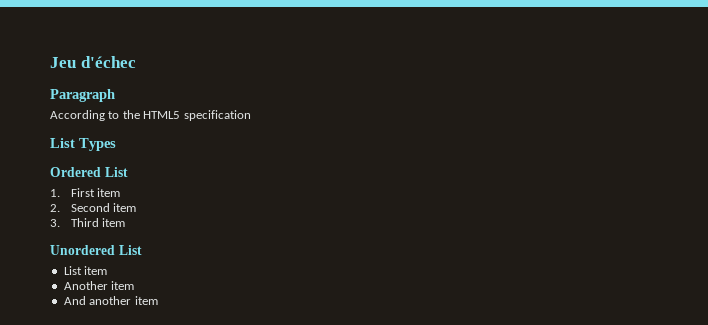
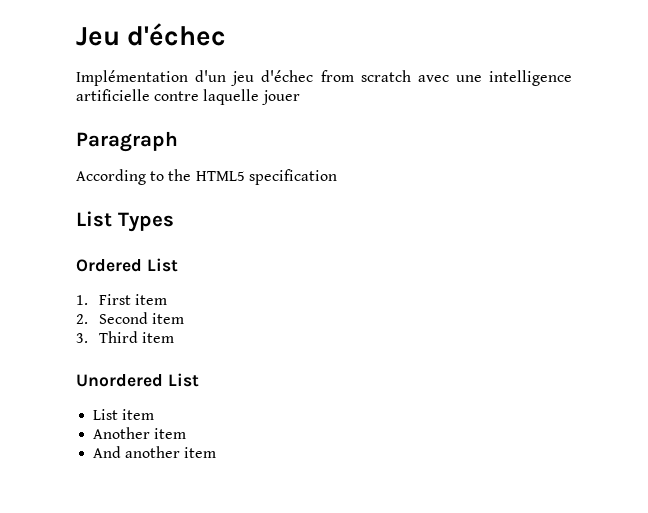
(136, 62) none -> [76,70,572,86] [76,89,300,105] // Implémentation d'un jeu d'échec from scratch avec une intelligence artificielle contre laquelle jouer

